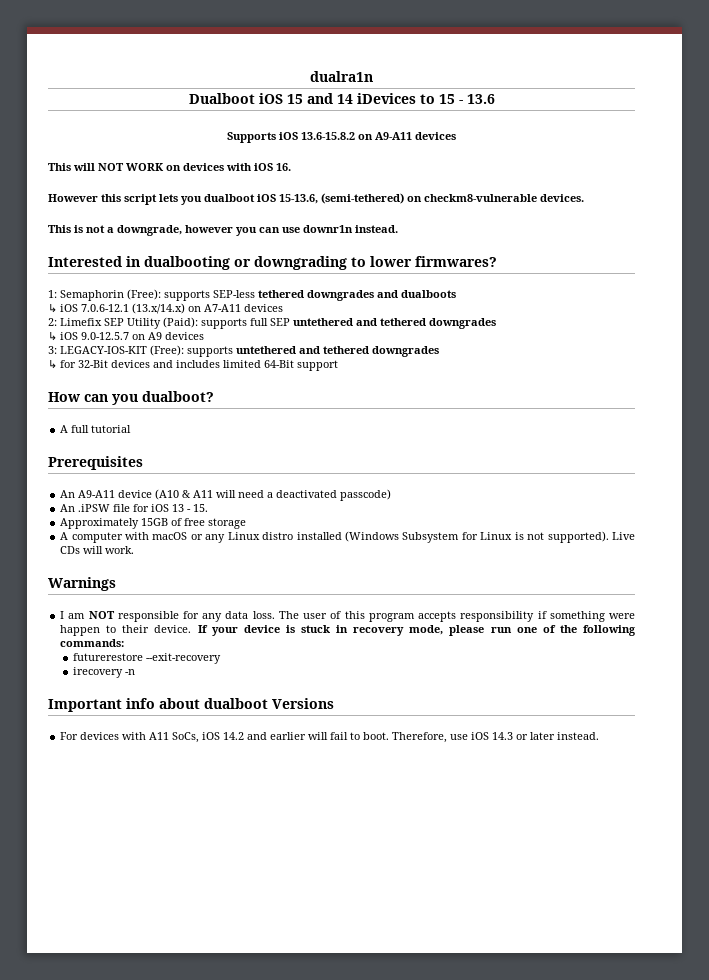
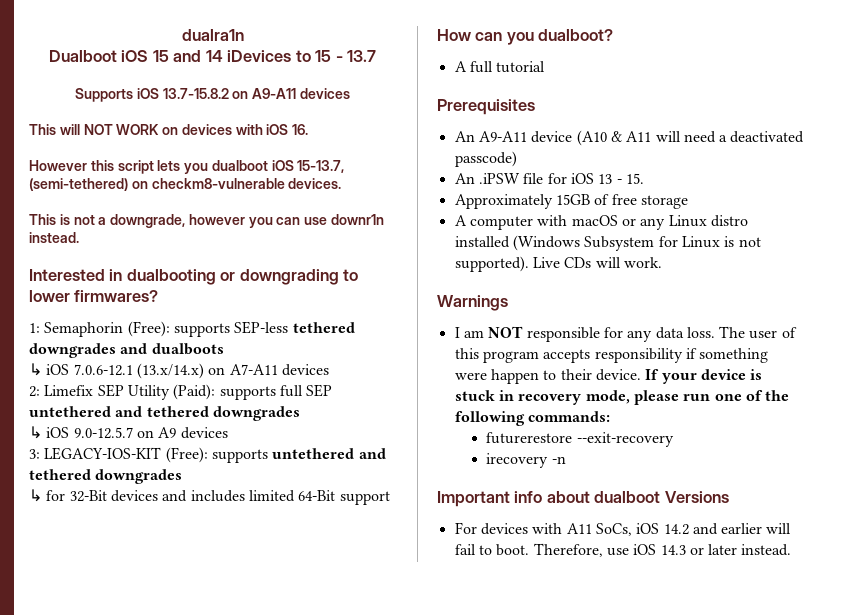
[466,94,495,104] 13.6 -> [347,50,377,62] 13.7
[301,132,355,140] 13.6-15.8.2 -> [162,88,229,99] 13.7-15.8.2
[279,194,318,204] 15-13.6, -> [297,160,345,173] 15-13.7,

